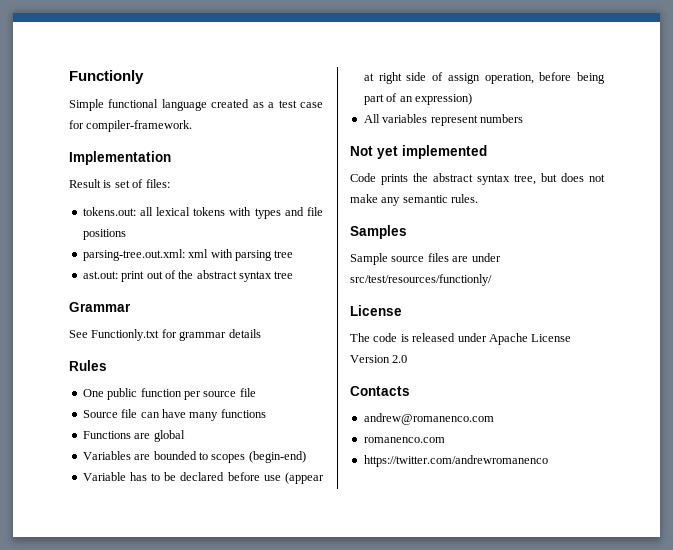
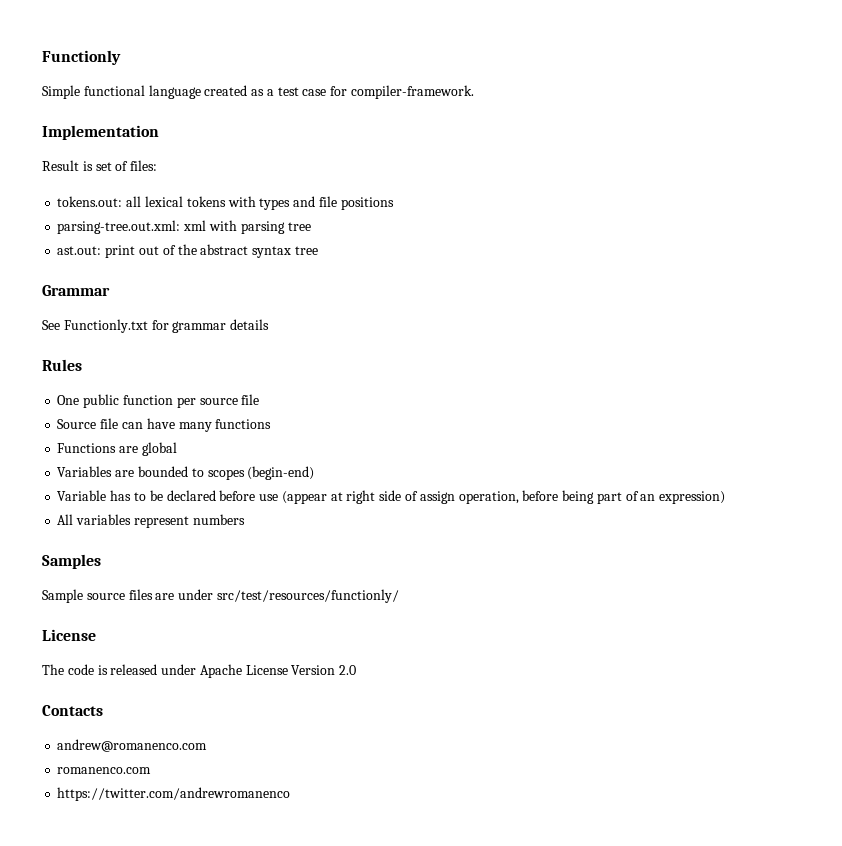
[350,145,487,159] [350,173,605,185] [350,194,479,206] // Not yet implemented // Code prints the abstract syntax tree, but does not make any semantic rules. -> (245, 519) none

